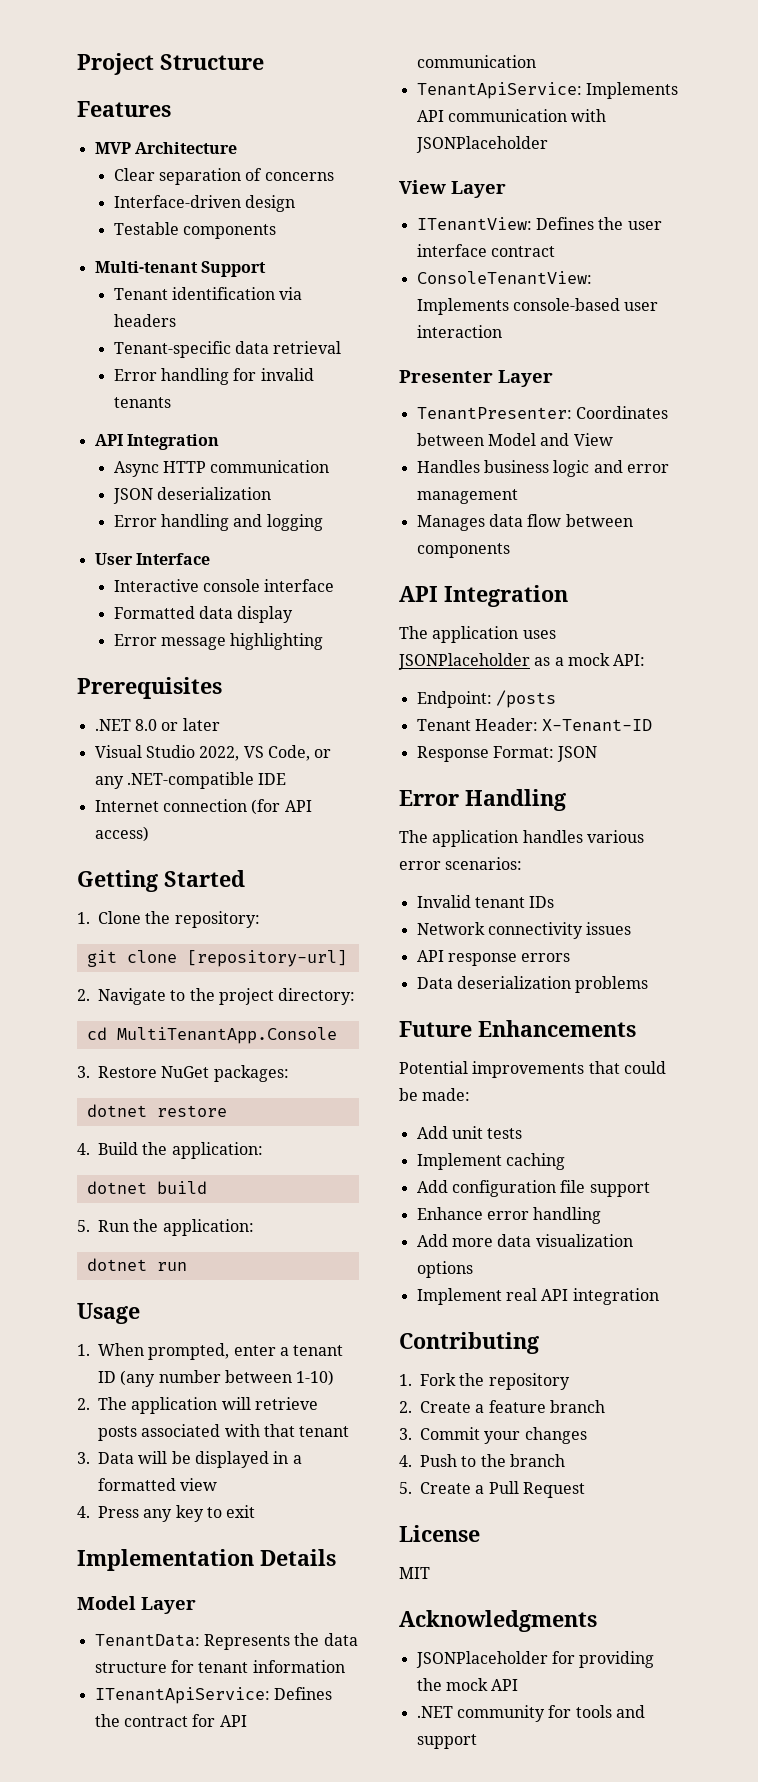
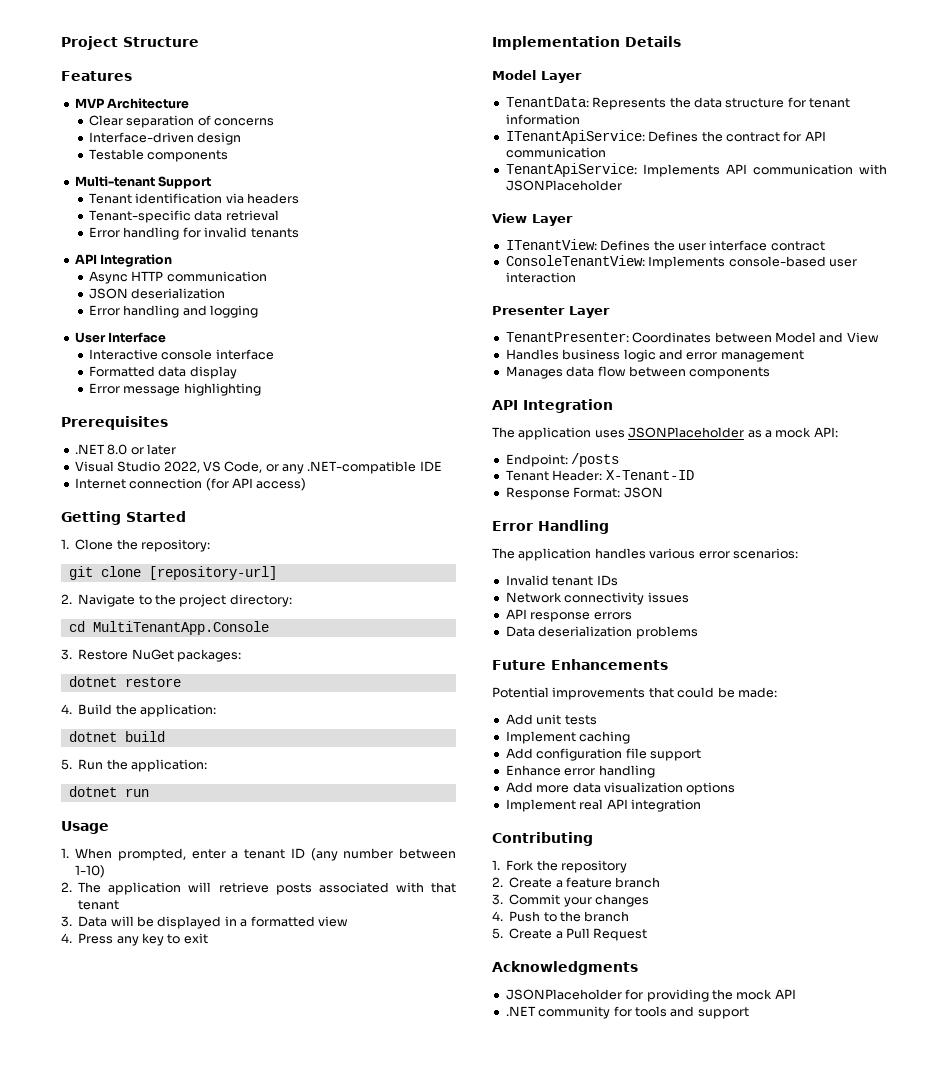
[399,1525,480,1542] [399,1567,430,1579] // License // MIT -> (648, 934) none

